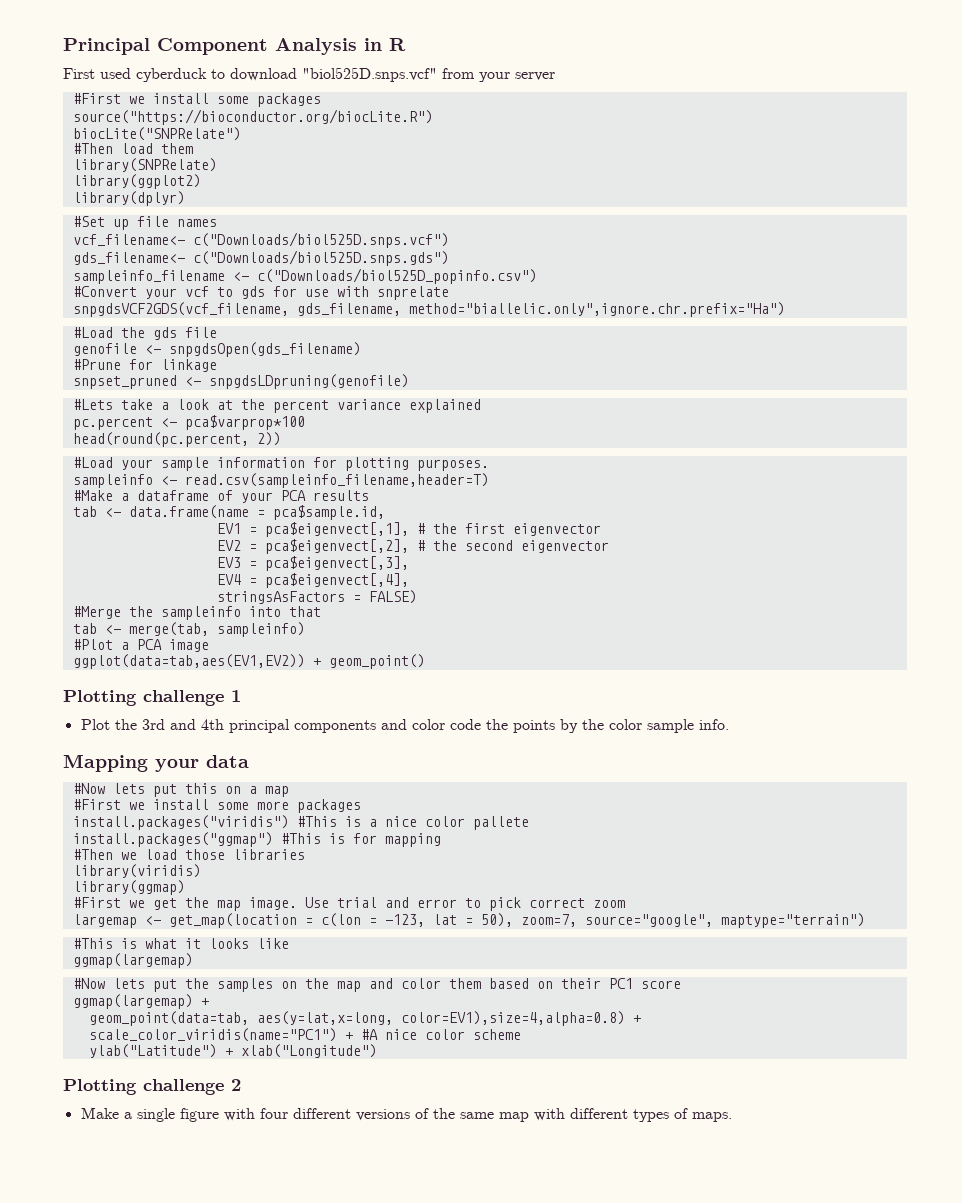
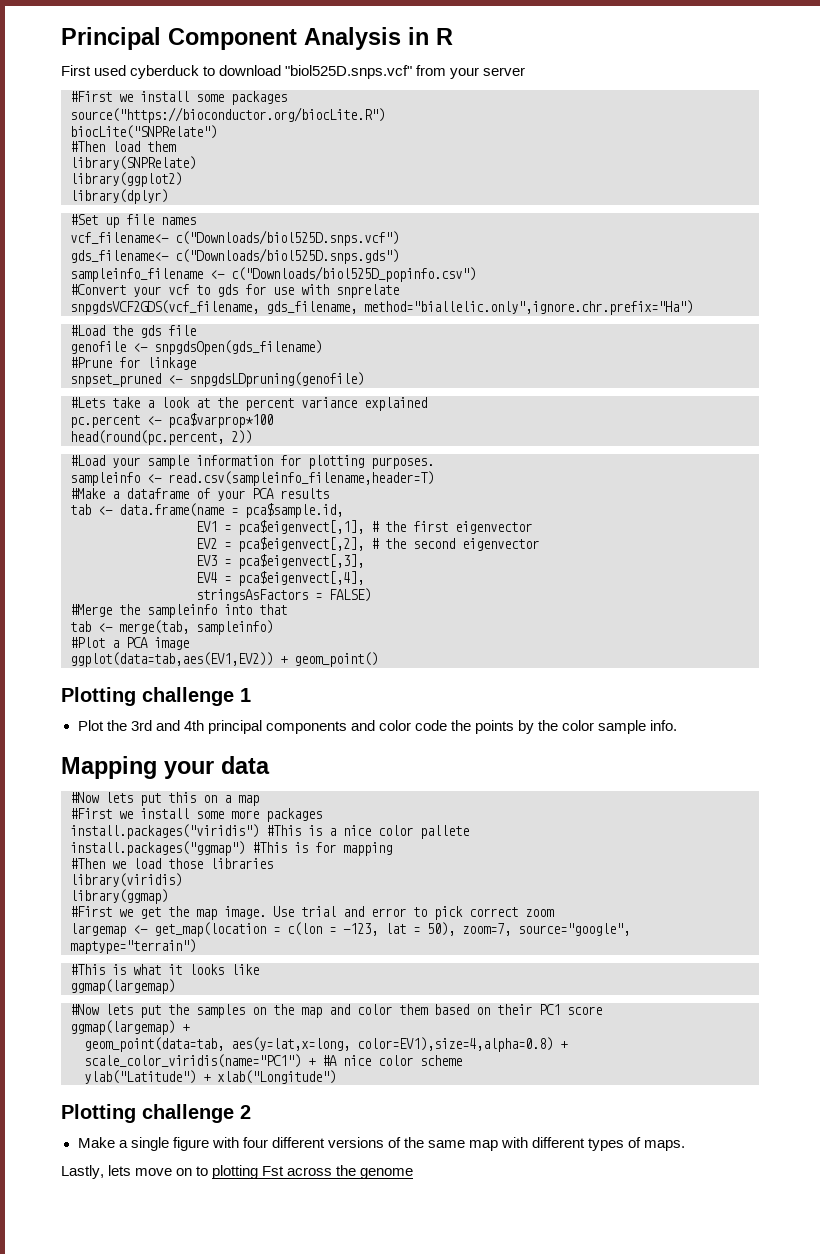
(732, 1117) none -> [61,1165,414,1179] // Lastly, lets move on to plotting Fst across the genome

